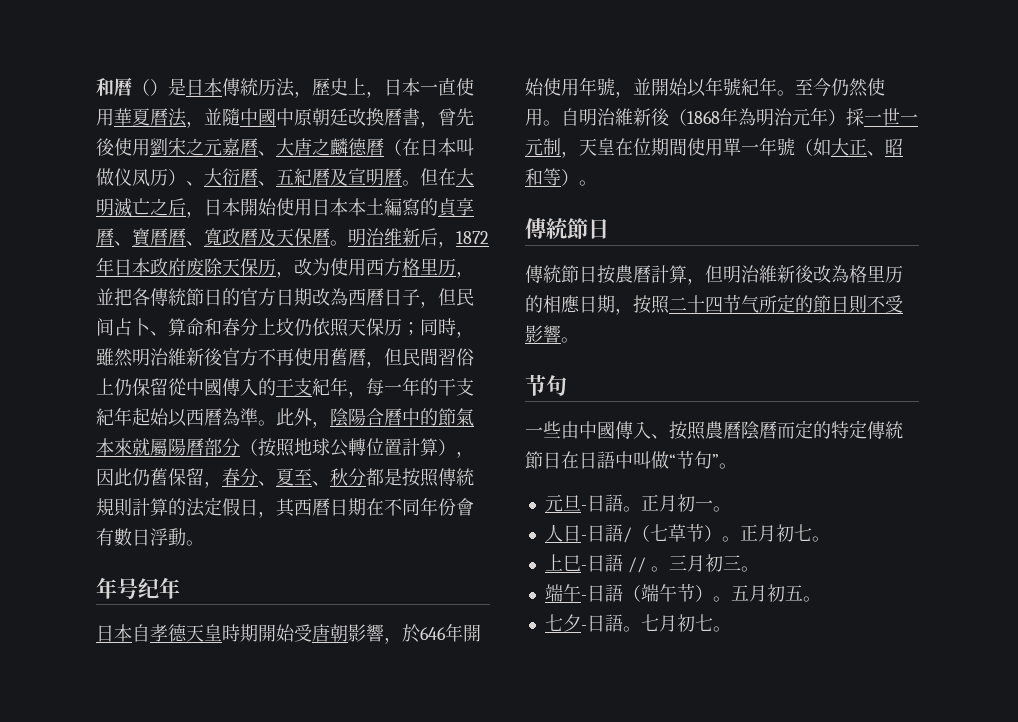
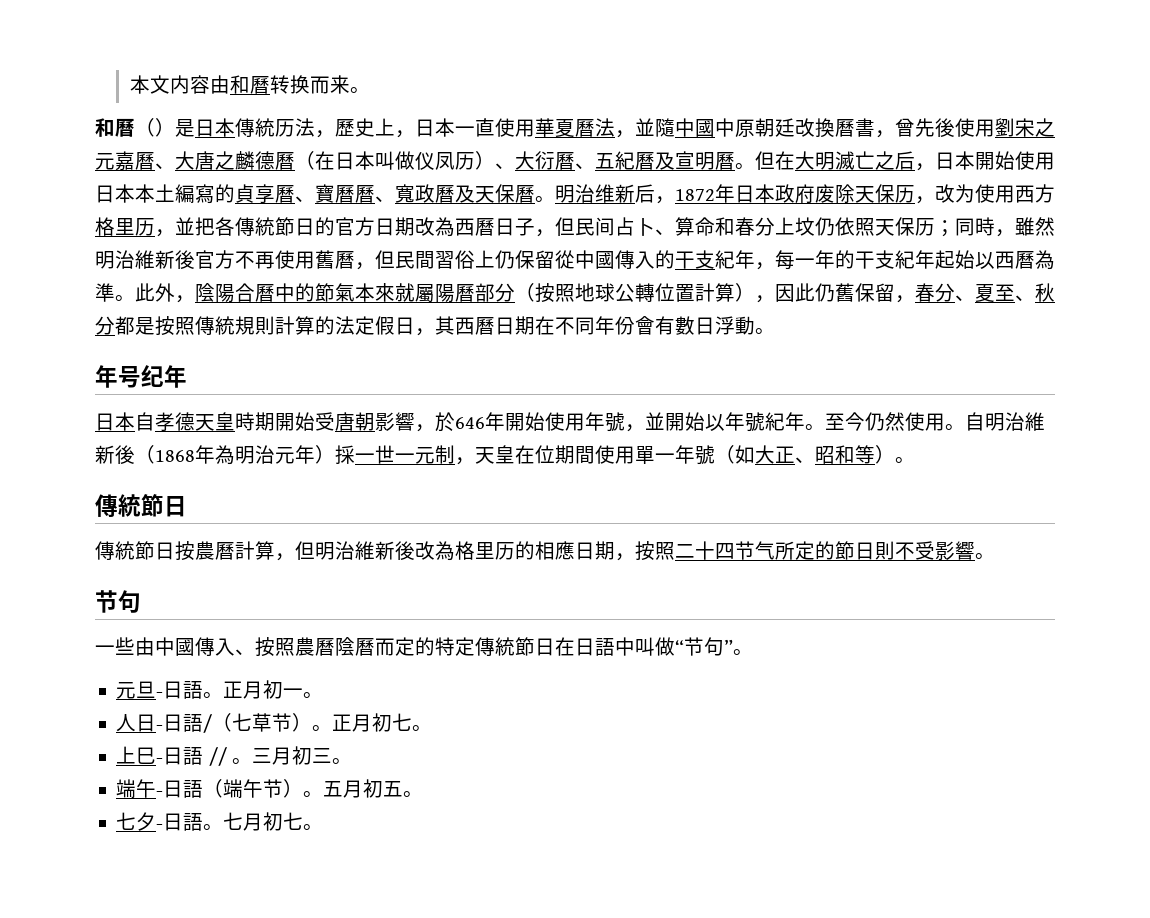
(96, 87) none -> [130,75,371,94] 本文内容由和曆转换而来。 //

